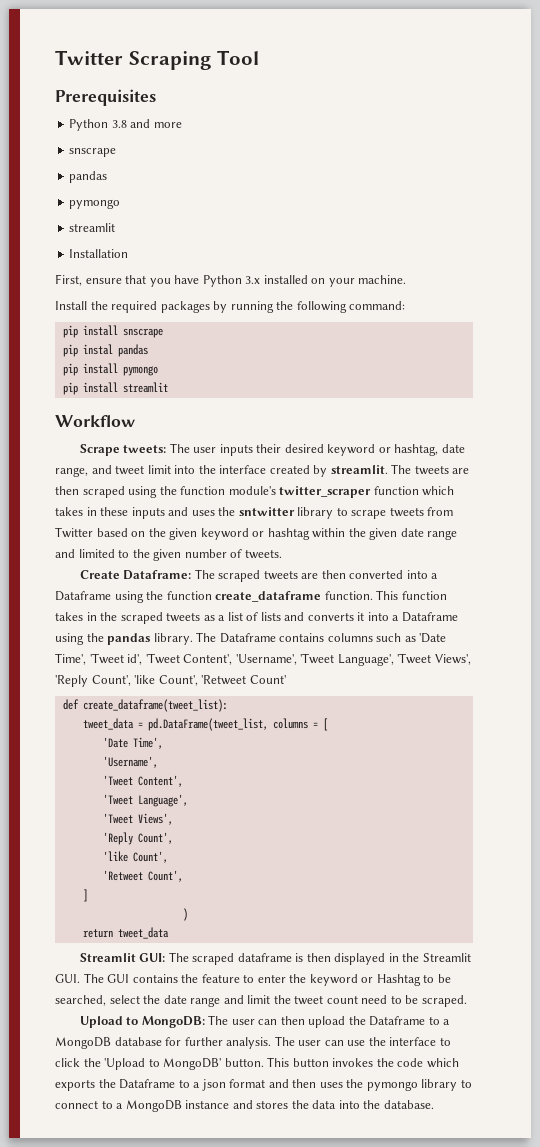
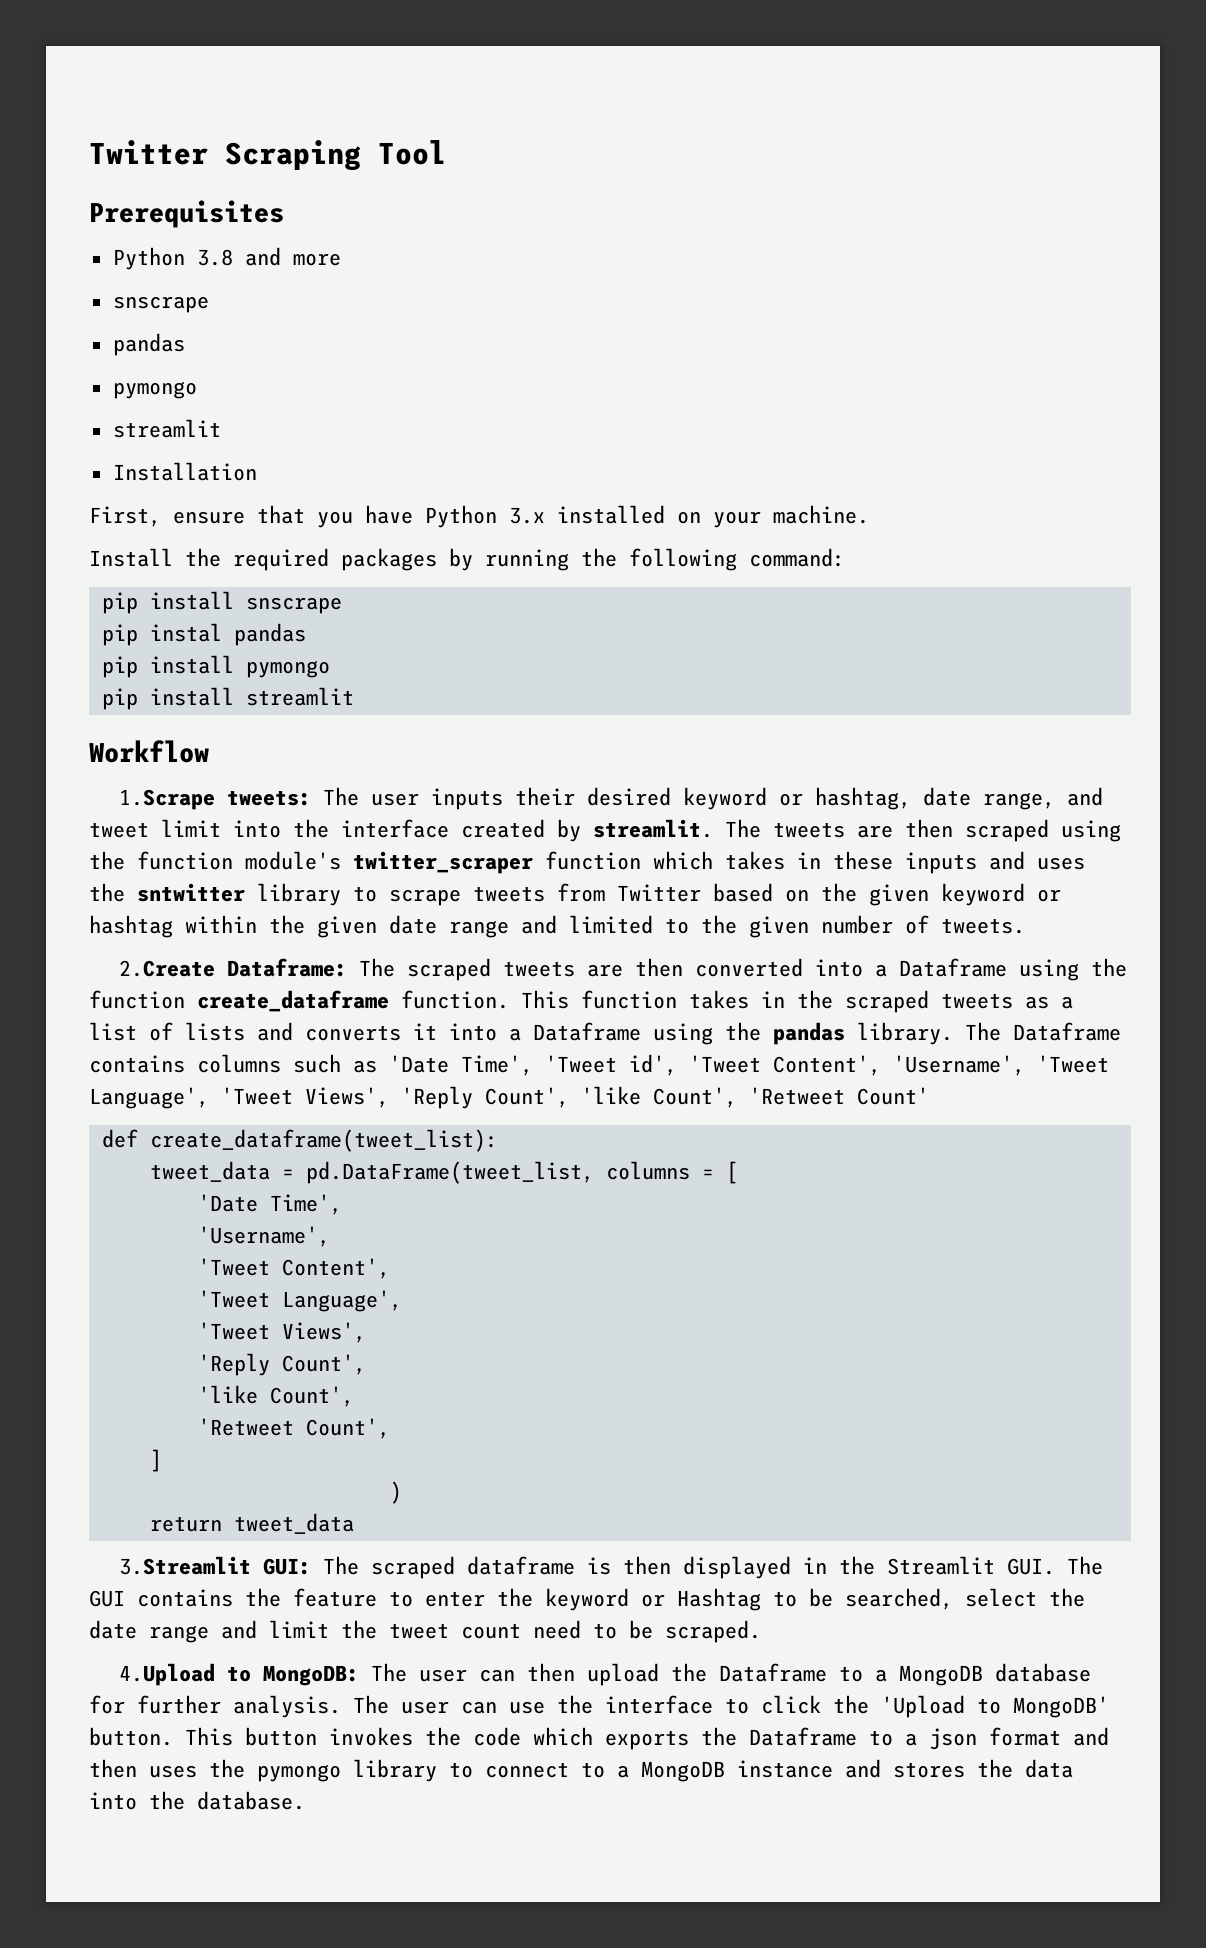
[79,444,120,456] Scrape -> [119,789,216,810] 1.Scrape
[79,570,120,579] Create -> [119,960,216,977] 2.Create
[79,953,136,962] Streamlit -> [119,1556,252,1575] 3.Streamlit
[79,1016,123,1028] Upload -> [119,1663,216,1686] 4.Upload

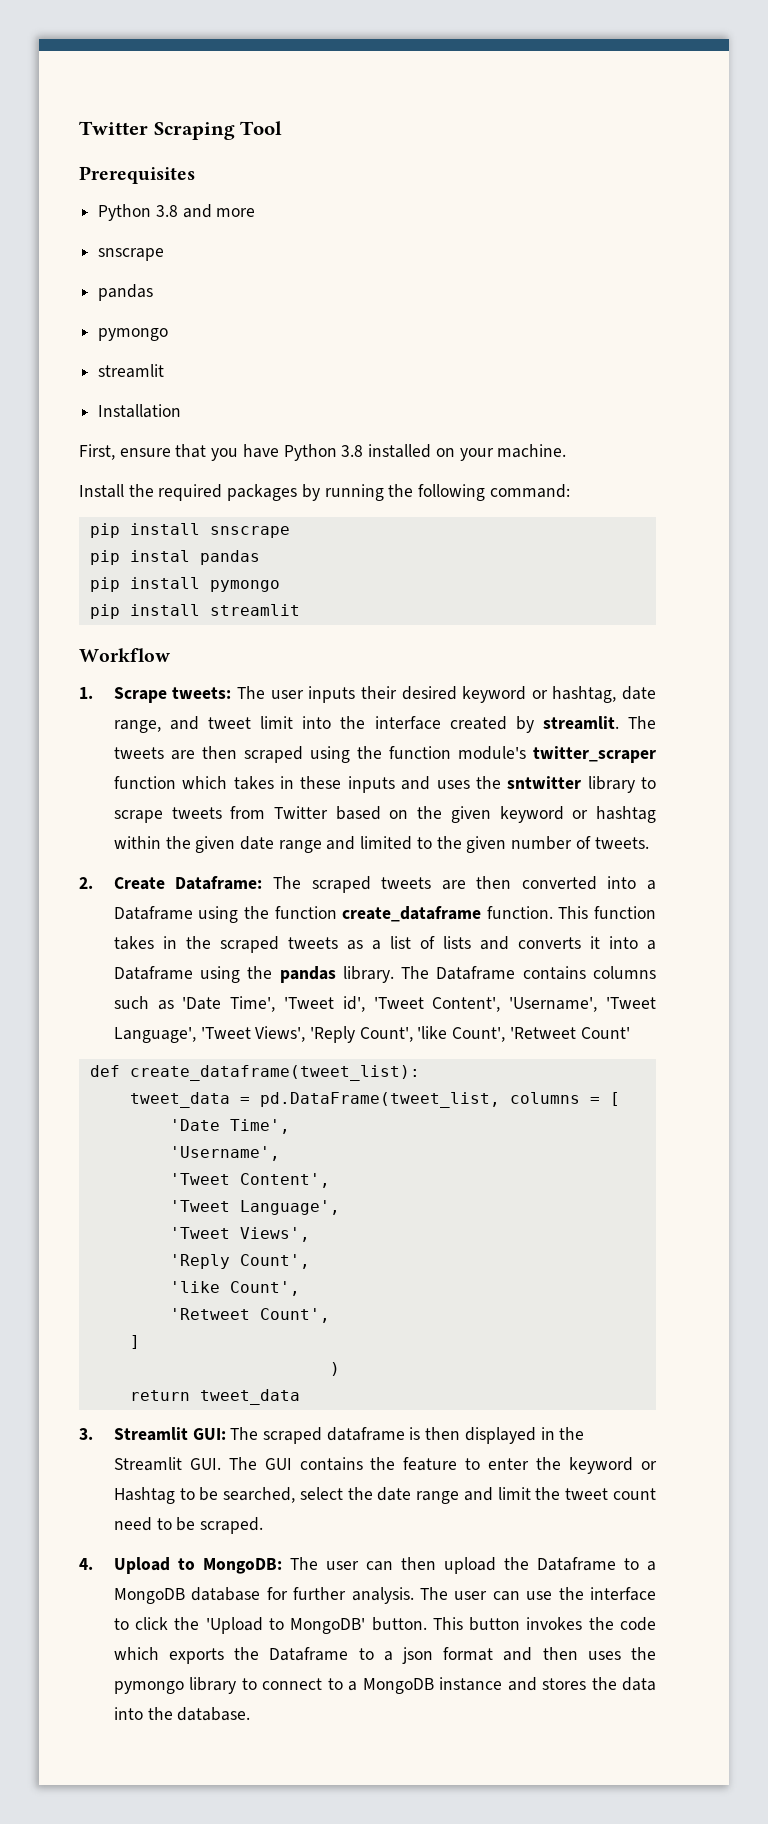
[509,507,545,524] 3.x -> [341,445,364,457] 3.8
[119,789,216,810] 1.Scrape -> [79,687,167,703] 1. Scrape
[119,960,216,977] 2.Create -> [79,877,165,890] 2. Create
[119,1556,252,1575] 3.Streamlit -> [79,1427,188,1441] 3. Streamlit
[119,1663,216,1686] 4.Upload -> [79,1557,170,1574] 4. Upload

